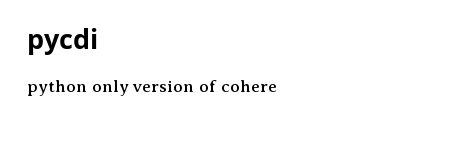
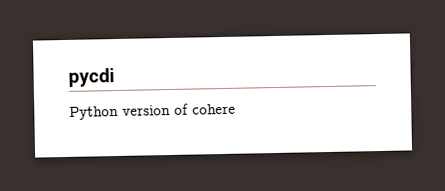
[27,80,129,96] python only -> [69,105,119,120] Python

